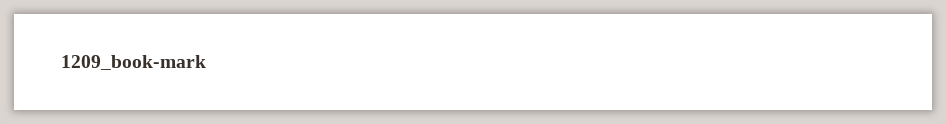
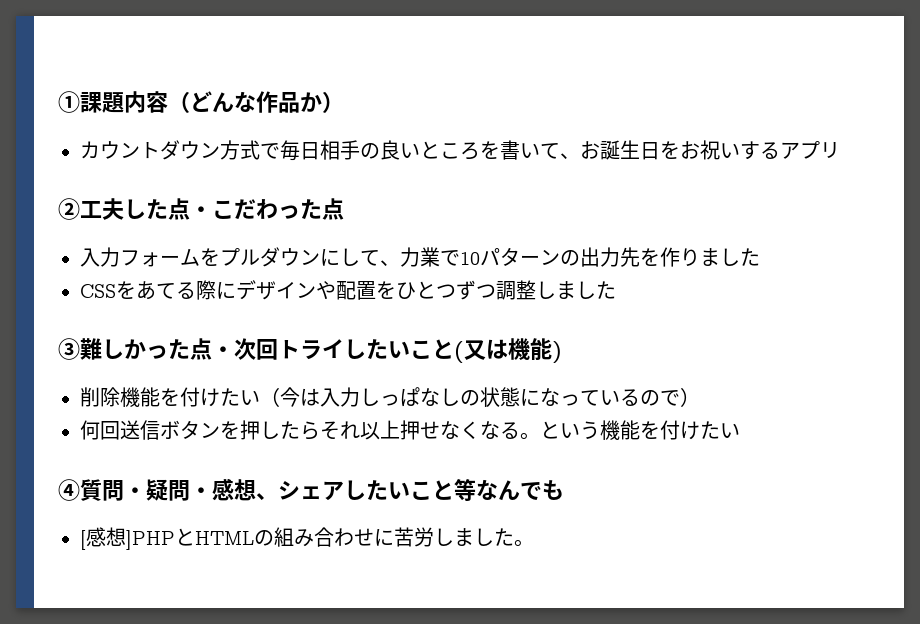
[61,55,206,70] 1209_book-mark -> [58,91,344,113] [80,140,840,161] [58,198,344,220] [80,247,760,267] [80,280,616,300] [58,338,562,364] [80,387,700,407] [80,420,740,440] [58,478,564,501] [80,527,534,550] ①課題内容（どんな作品か） // カウントダウン方式で毎日相手の良いところを書いて、お誕生日をお祝いするアプリ // ②工夫した点・こだわった点 // 入力フォームをプルダウンにして、力業で10パターンの出力先を作りました // CSSをあてる際にデザインや配置をひとつずつ調整しました // ③難しかった点・次回トライしたいこと(又は機能) // 削除機能を付けたい（今は入力しっぱなしの状態になっているので） // 何回送信ボタンを押したらそれ以上押せなくなる。という機能を付けたい // ④質問・疑問・感想、シェアしたいこと等なんでも // [感想]PHPとHTMLの組み合わせに苦労しました。

